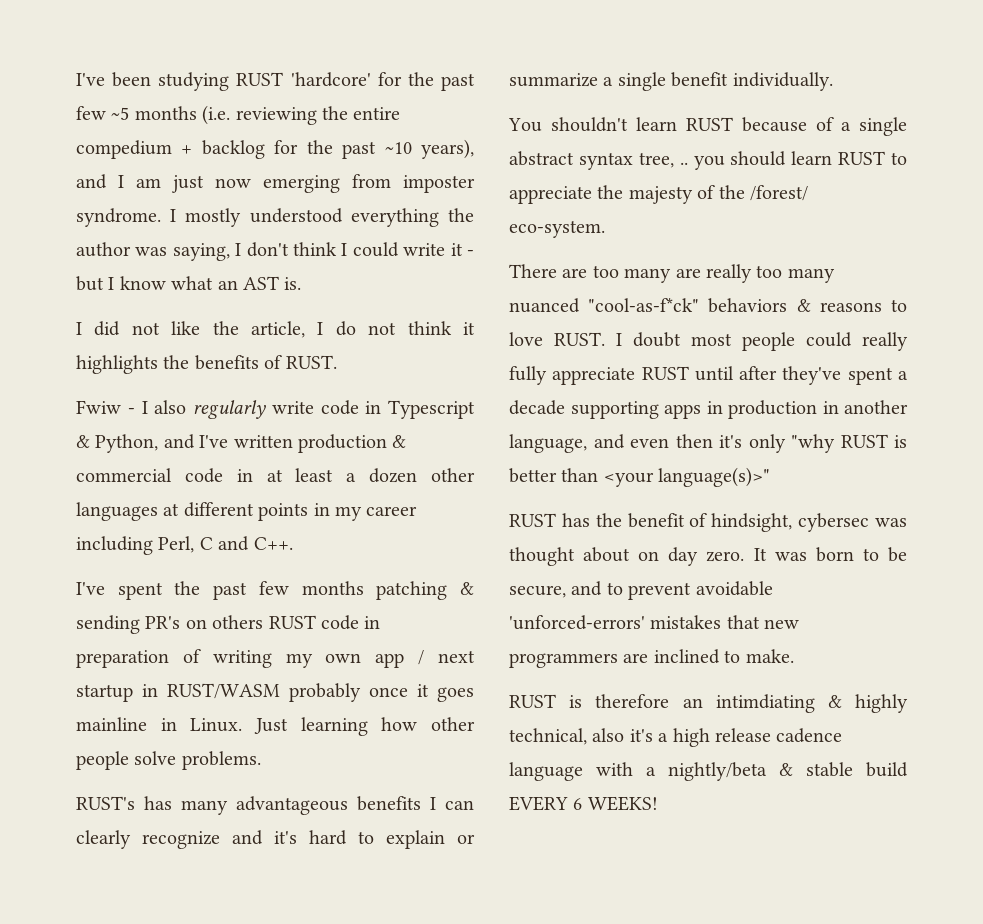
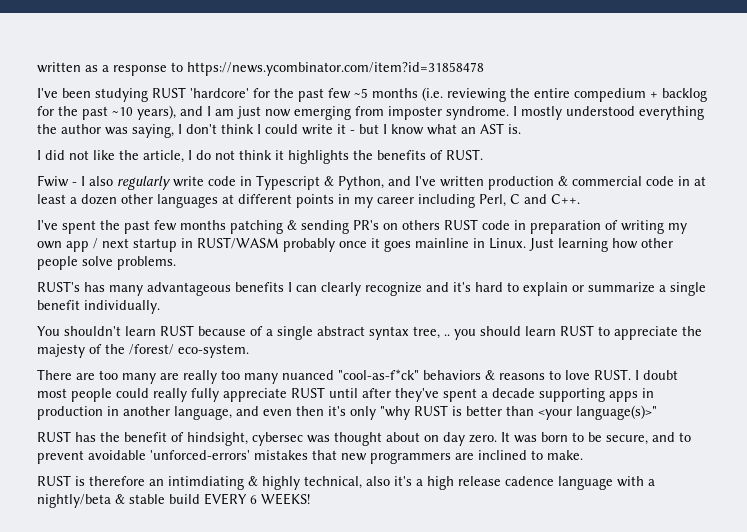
(76, 79) none -> [37,62,484,76] written as a response to https://news.ycombinator.com/item?id=31858478 //

